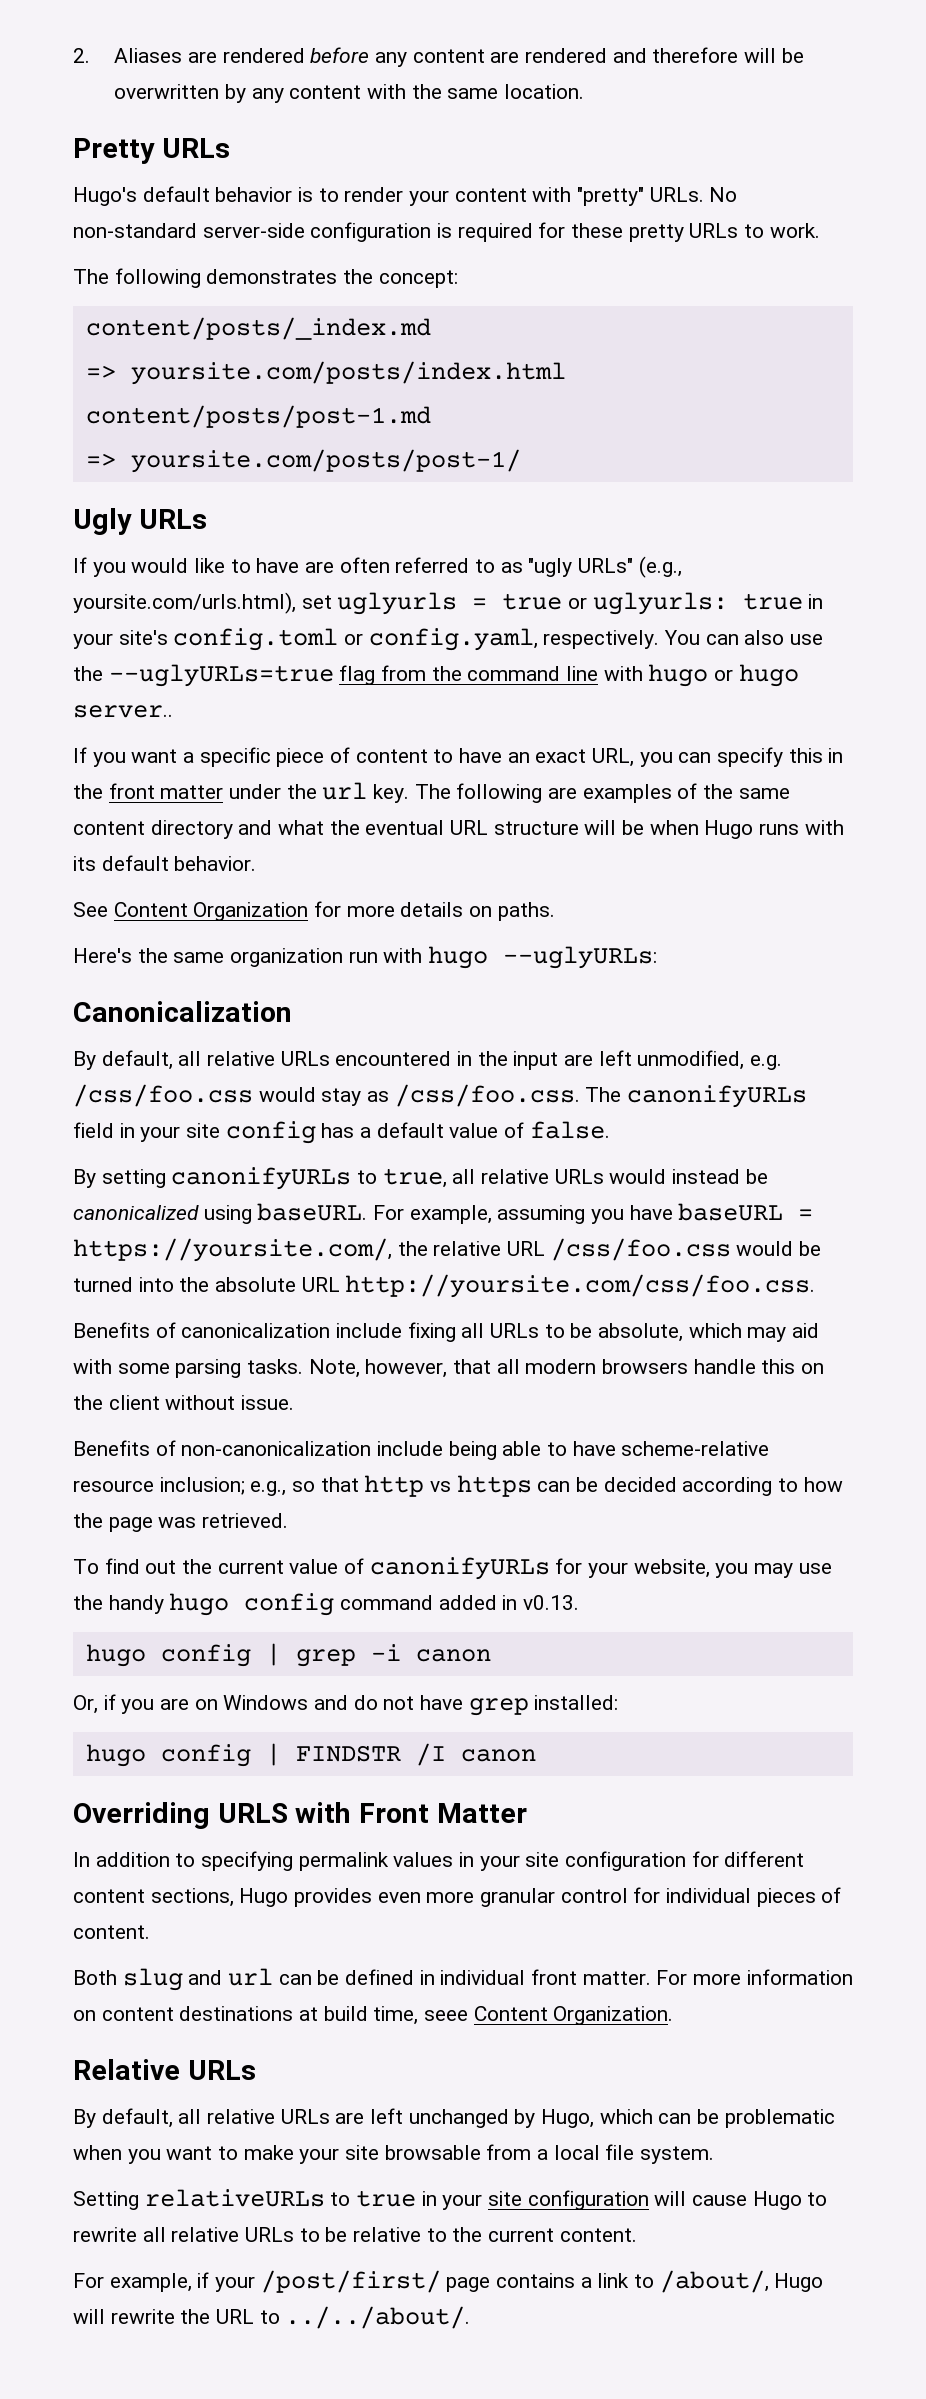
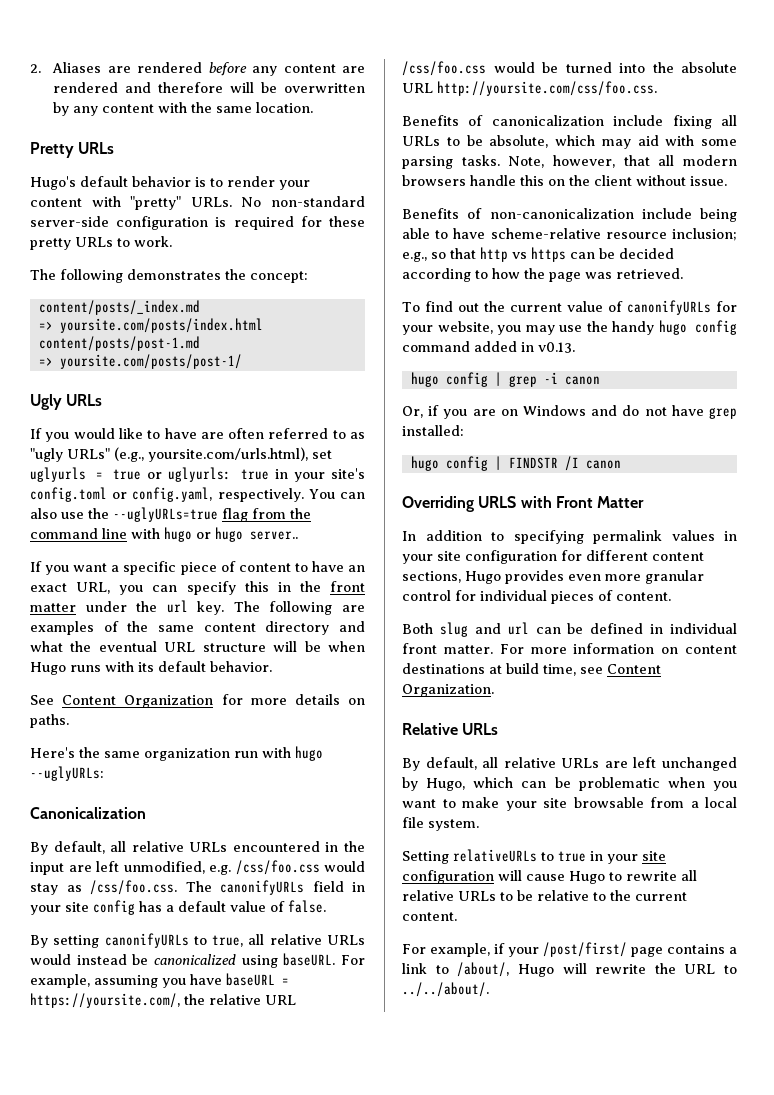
[424,2010,469,2021] seee -> [580,667,603,674] see

